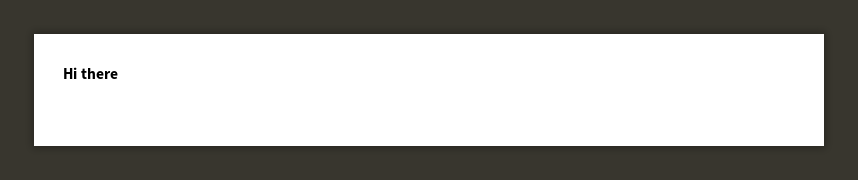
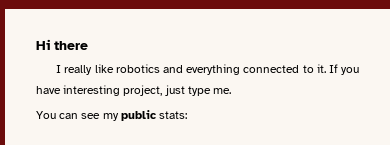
(119, 73) none -> [56,64,360,75] [36,85,232,96] [36,110,188,121] // I really like robotics and everything connected to it. If you have interesting project, just type me. // You can see my public stats:

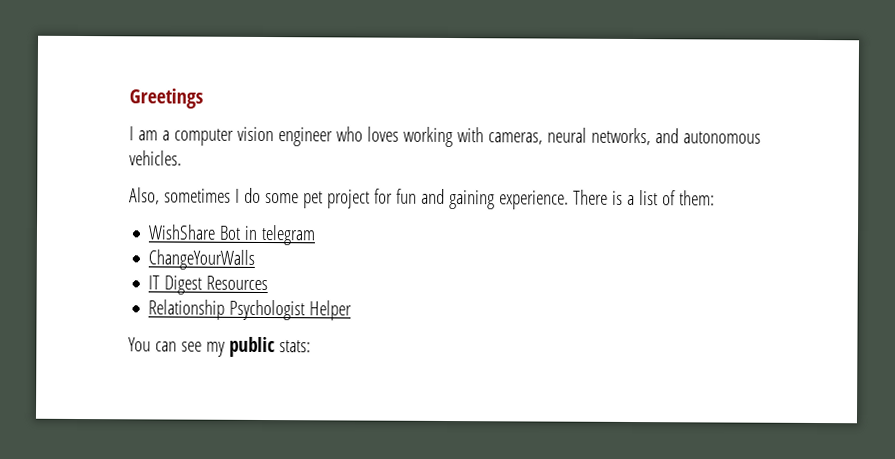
[36,39,88,50] [56,64,360,75] [36,85,232,96] Hi there // I really like robotics and everything connected to it. If you have interesting project, just type me. -> [129,88,203,109] [129,126,761,148] [129,150,182,166] [129,187,715,210] [148,224,317,246] [148,249,256,270] [148,275,269,295] [148,299,353,321] Greetings // I am a computer vision engineer who loves working with cameras, neural networks, and autonomous vehicles. // Also, sometimes I do some pet project for fun and gaining experience. There is a list of them: // WishShare Bot in telegram // ChangeYourWalls // IT Digest Resources // Relationship Psychologist Helper

